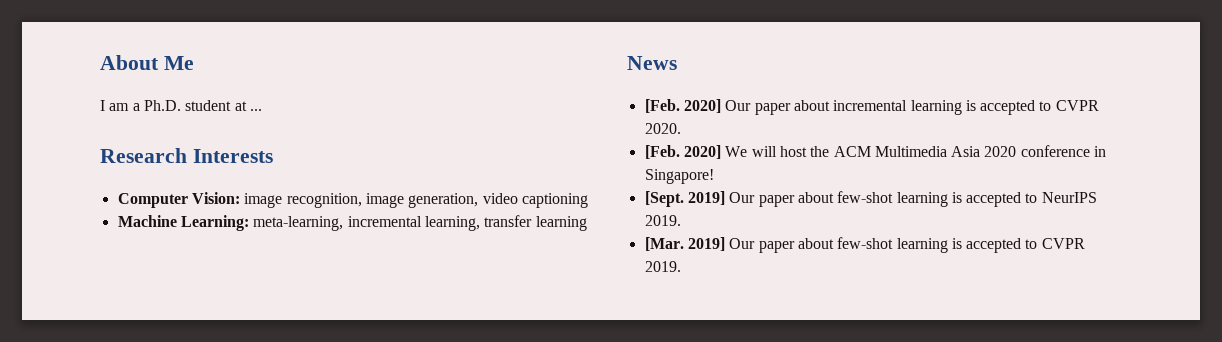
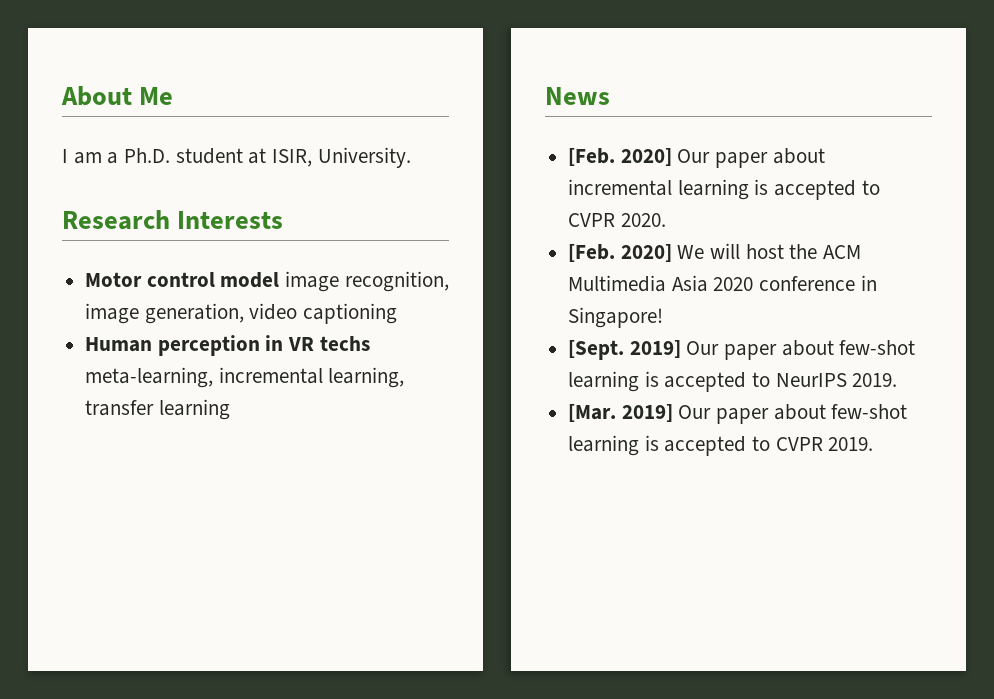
[249,109,262,111] ... -> [272,147,411,168] ISIR, University.
[117,192,240,208] Computer Vision: -> [85,272,280,288] Motor control model
[117,215,249,231] Machine Learning: -> [85,335,370,356] Human perception in VR techs

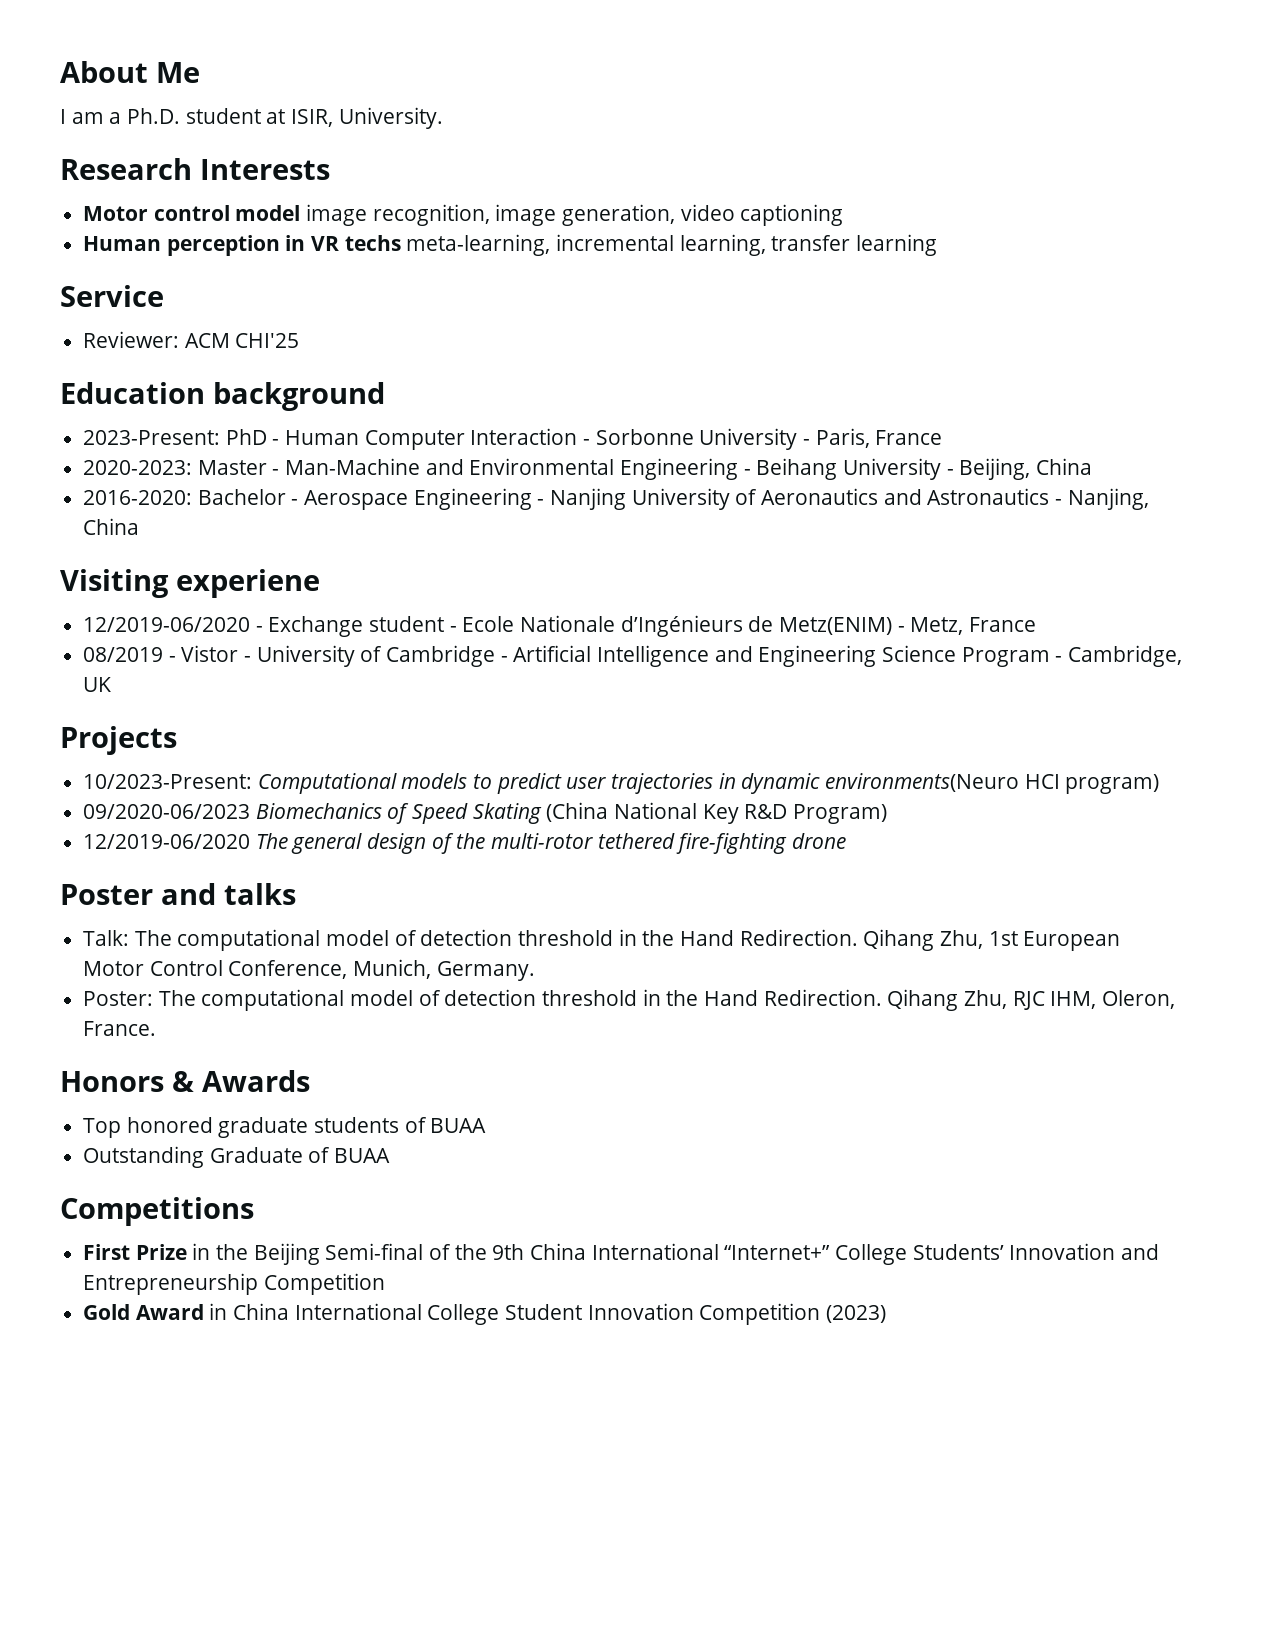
[545,87,610,105] [568,148,825,168] [568,179,880,200] [568,213,666,227] [568,243,862,262] [568,275,877,292] [568,307,664,328] [568,340,916,360] [568,371,898,392] [568,404,908,424] [568,435,874,456] News // [Feb. 2020] Our paper about incremental learning is accepted to CVPR 2020. // [Feb. 2020] We will host the ACM Multimedia Asia 2020 conference in Singapore! // [Sept. 2019] Our paper about few-shot learning is accepted to NeurIPS 2019. // [Mar. 2019] Our paper about few-shot learning is accepted to CVPR 2019. -> [60,285,164,307] [83,331,300,348] [60,382,385,411] [83,428,943,450] [83,458,1093,480] [83,488,1149,510] [83,518,140,535] [60,569,320,598] [83,615,1037,637] [83,645,1183,667] [83,677,112,692] [60,726,177,755] [83,773,1160,794] [83,802,888,824] [83,833,847,854] [60,883,296,905] [83,929,1121,951] [83,959,535,981] [83,989,1176,1011] [83,1021,157,1036] [60,1070,310,1092] [83,1117,487,1138] [83,1146,391,1168] [60,1197,254,1226] [83,1243,1160,1265] [83,1273,385,1295] [83,1303,887,1325] Service // Reviewer: ACM CHI'25 // Education background // 2023-Present: PhD - Human Computer Interaction - Sorbonne University - Paris, France // 2020-2023: Master - Man-Machine and Environmental Engineering - Beihang University - Beijing, China // 2016-2020: Bachelor - Aerospace Engineering - Nanjing University of Aeronautics and Astronautics - Nanjing, China // Visiting experiene // 12/2019-06/2020 - Exchange student - Ecole Nationale d’Ingénieurs de Metz(ENIM) - Metz, France // 08/2019 - Vistor - University of Cambridge - Artificial Intelligence and Engineering Science Program - Cambridge, UK // Projects // 10/2023-Present: Computational models to predict user trajectories in dynamic environments(Neuro HCI program) // 09/2020-06/2023 Biomechanics of Speed Skating (China National Key R&D Program) // 12/2019-06/2020 The general design of the multi-rotor tethered fire-fighting drone // Poster and talks // Talk: The computational model of detection threshold in the Hand Redirection. Qihang Zhu, 1st European Motor Control Conference, Munich, Germany. // Poster: The computational model of detection threshold in the Hand Redirection. Qihang Zhu, RJC IHM, Oleron, France. // Honors & Awards // Top honored graduate students of BUAA // Outstanding Graduate of BUAA // Competitions // First Prize in the Beijing Semi-final of the 9th China International “Internet+” College Students’ Innovation and Entrepreneurship Competition // Gold Award in China International College Student Innovation Competition (2023)

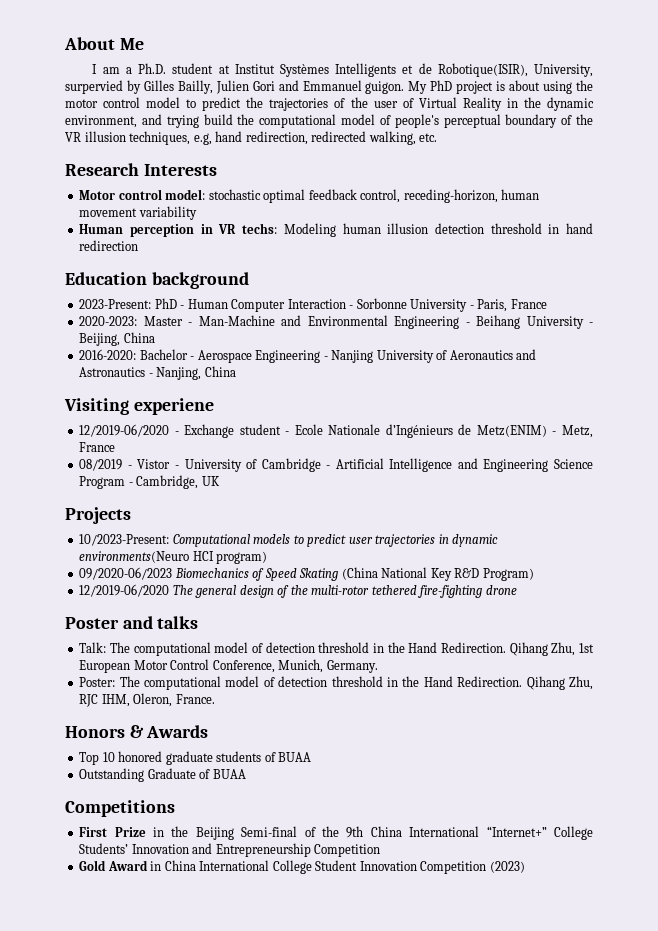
[291,107,443,129] [60,158,330,180] [83,204,844,226] [83,234,938,256] [60,285,164,307] [83,331,300,348] ISIR, University. // Research Interests // Motor control model image recognition, image generation, video captioning // Human perception in VR techs meta-learning, incremental learning, transfer learning // Service // Reviewer: ACM CHI'25 -> [234,63,594,77] [65,80,593,94] [65,97,594,111] [65,114,593,128] [65,131,438,145] [65,163,217,176] [79,189,540,203] [79,206,197,220] [79,223,593,237] [79,240,139,251] Institut Systèmes Intelligents et de Robotique(ISIR), University, surpervied by Gilles Bailly, Julien Gori and Emmanuel guigon. My PhD project is about using the motor control model to predict the trajectories of the user of Virtual Reality in the dynamic environment, and trying build the computational model of people's perceptual boundary of the VR illusion techniques, e.g, hand redirection, redirected walking, etc. // Research Interests // Motor control model: stochastic optimal feedback control, receding-horizon, human movement variability // Human perception in VR techs: Modeling human illusion detection threshold in hand redirection
(122, 1128) none -> [102,752,115,762] 10

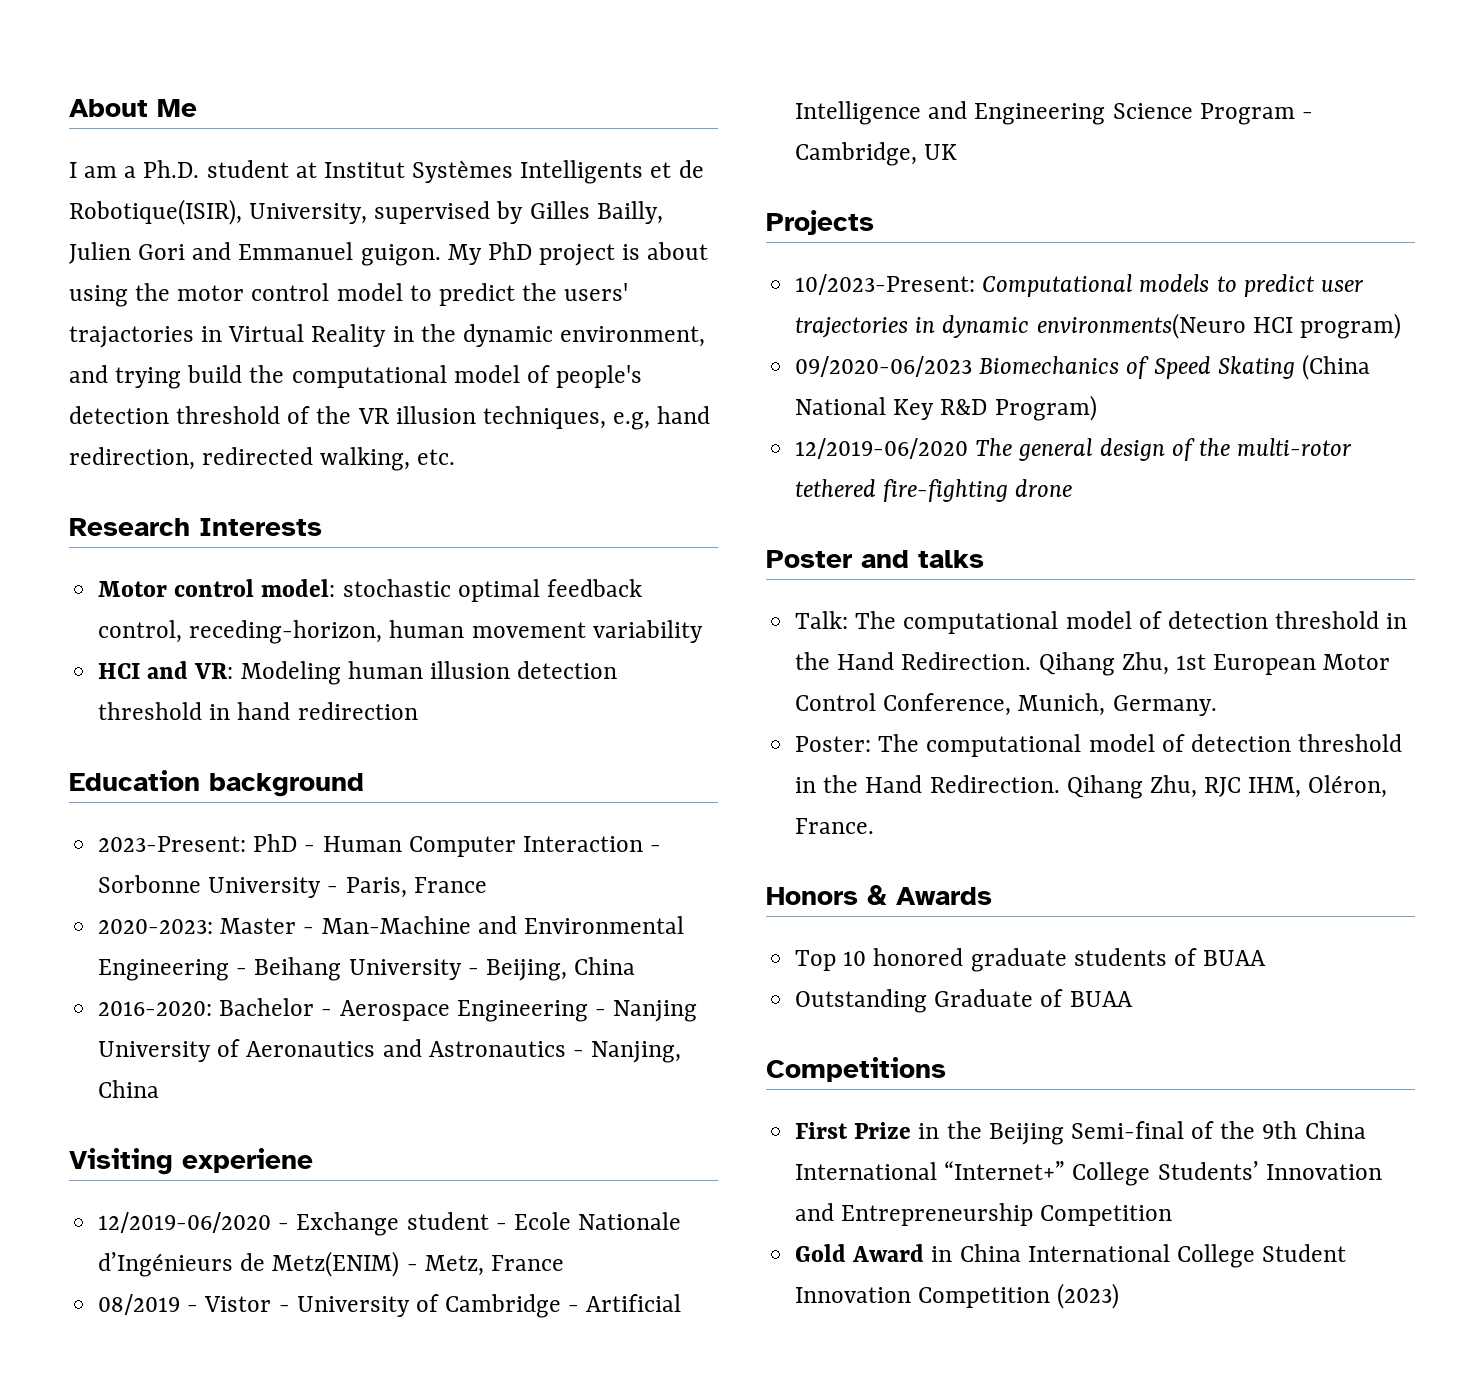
[65,80,123,94] surpervied -> [374,201,491,224] supervised
[269,97,414,111] trajectories of the user of -> [564,283,629,301] [69,326,223,348] users' trajactories in
[443,114,558,128] perceptual boundary -> [69,406,281,424] detection threshold
[79,223,278,237] Human perception in VR techs: -> [98,661,234,679] HCI and VR:
[133,693,173,707] Oleron, -> [1308,775,1388,798] Oléron,

